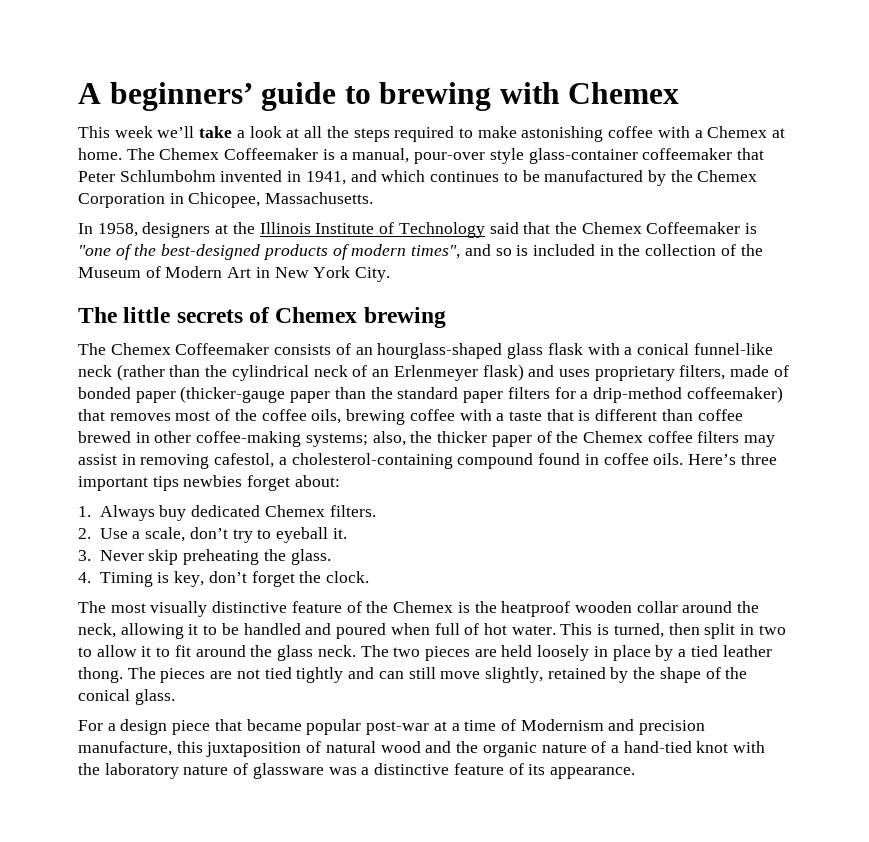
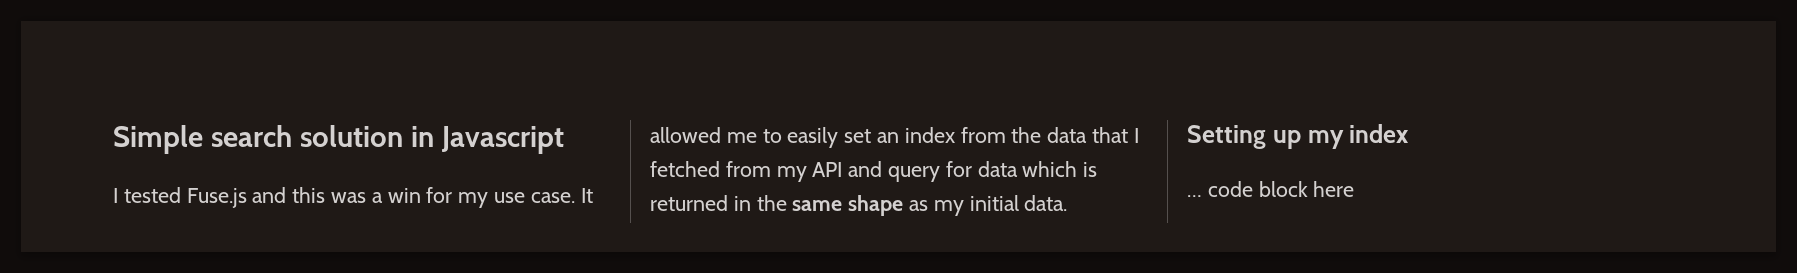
[78,82,680,111] [78,126,786,142] [78,148,764,164] [78,170,758,186] [78,192,374,208] [78,222,758,238] [78,244,763,260] [78,266,391,282] [78,307,446,328] [78,343,773,359] [78,364,789,381] [78,386,783,403] [78,409,743,425] [78,431,776,447] [78,453,777,469] [78,475,340,491] [78,505,376,521] [78,527,347,543] [78,549,331,565] [78,571,370,587] [78,601,760,617] [78,623,786,639] [78,645,772,661] [78,667,748,683] [78,689,175,705] [78,719,706,735] [78,741,766,757] [78,763,635,779] A beginners’ guide to brewing with Chemex // This week we’ll take a look at all the steps required to make astonishing coffee with a Chemex at home. The Chemex Coffeemaker is a manual, pour-over style glass-container coffeemaker that Peter Schlumbohm invented in 1941, and which continues to be manufactured by the Chemex Corporation in Chicopee, Massachusetts. // In 1958, designers at the Illinois Institute of Technology said that the Chemex Coffeemaker is "one of the best-designed products of modern times", and so is included in the collection of the Museum of Modern Art in New York City. // The little secrets of Chemex brewing // The Chemex Coffeemaker consists of an hourglass-shaped glass flask with a conical funnel-like neck (rather than the cylindrical neck of an Erlenmeyer flask) and uses proprietary filters, made of bonded paper (thicker-gauge paper than the standard paper filters for a drip-method coffeemaker) that removes most of the coffee oils, brewing coffee with a taste that is different than coffee brewed in other coffee-making systems; also, the thicker paper of the Chemex coffee filters may assist in removing cafestol, a cholesterol-containing compound found in coffee oils. Here’s three important tips newbies forget about: // 1. Always buy dedicated Chemex filters. // 2. Use a scale, don’t try to eyeball it. // 3. Never skip preheating the glass. // 4. Timing is key, don’t forget the clock. // The most visually distinctive feature of the Chemex is the heatproof wooden collar around the neck, allowing it to be handled and poured when full of hot water. This is turned, then split in two to allow it to fit around the glass neck. The two pieces are held loosely in place by a tied leather thong. The pieces are not tied tightly and can still move slightly, retained by the shape of the conical glass. // For a design piece that became popular post-war at a time of Modernism and precision manufacture, this juxtaposition of natural wood and the organic nature of a hand-tied knot with the laboratory nature of glassware was a distinctive feature of its appearance. -> [113,125,564,154] [113,187,593,208] [650,127,1139,148] [650,161,1098,182] [650,195,1068,216] [1187,124,1410,149] [1187,181,1355,197] Simple search solution in Javascript // I tested Fuse.js and this was a win for my use case. It allowed me to easily set an index from the data that I fetched from my API and query for data which is returned in the same shape as my initial data. // Setting up my index // … code block here

